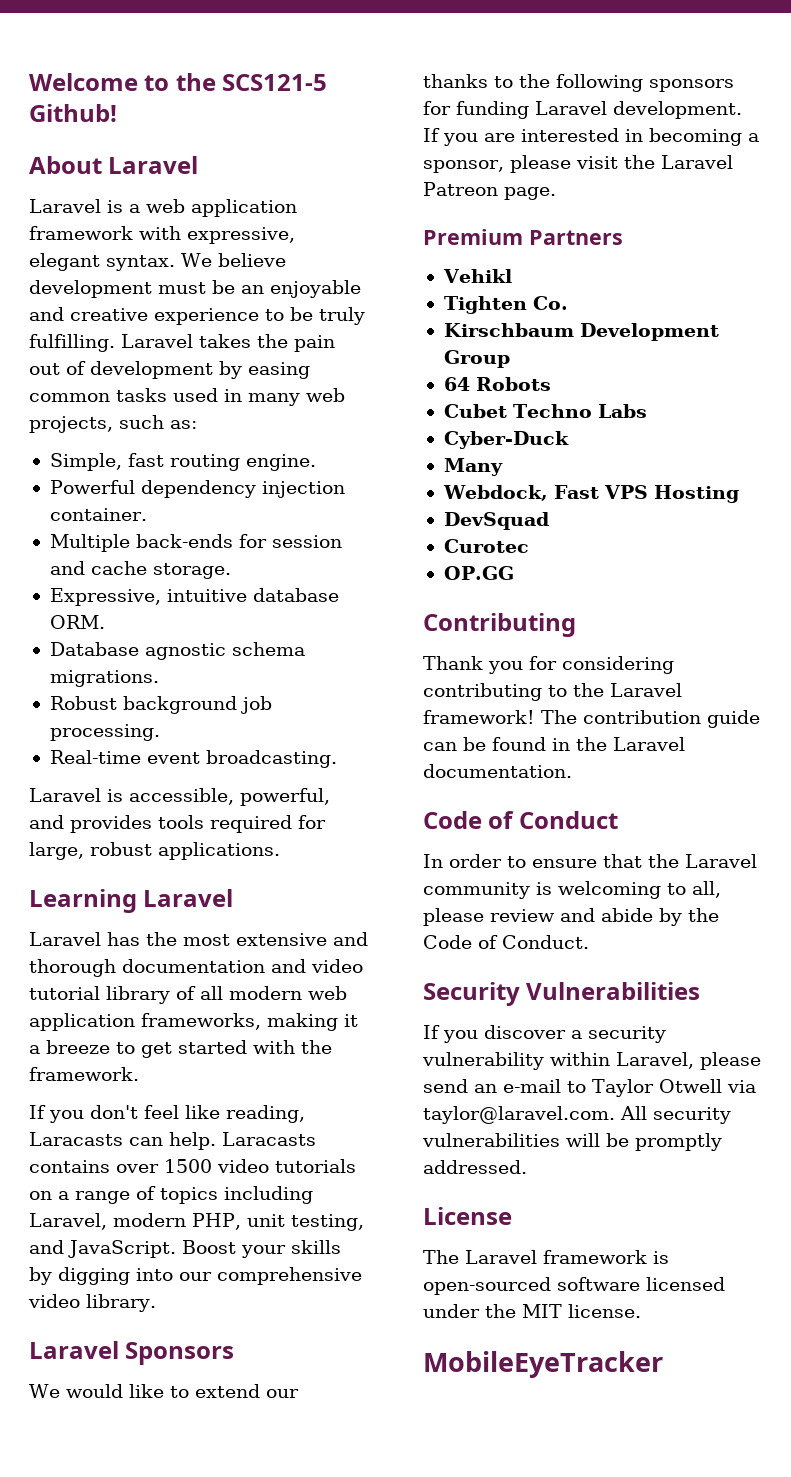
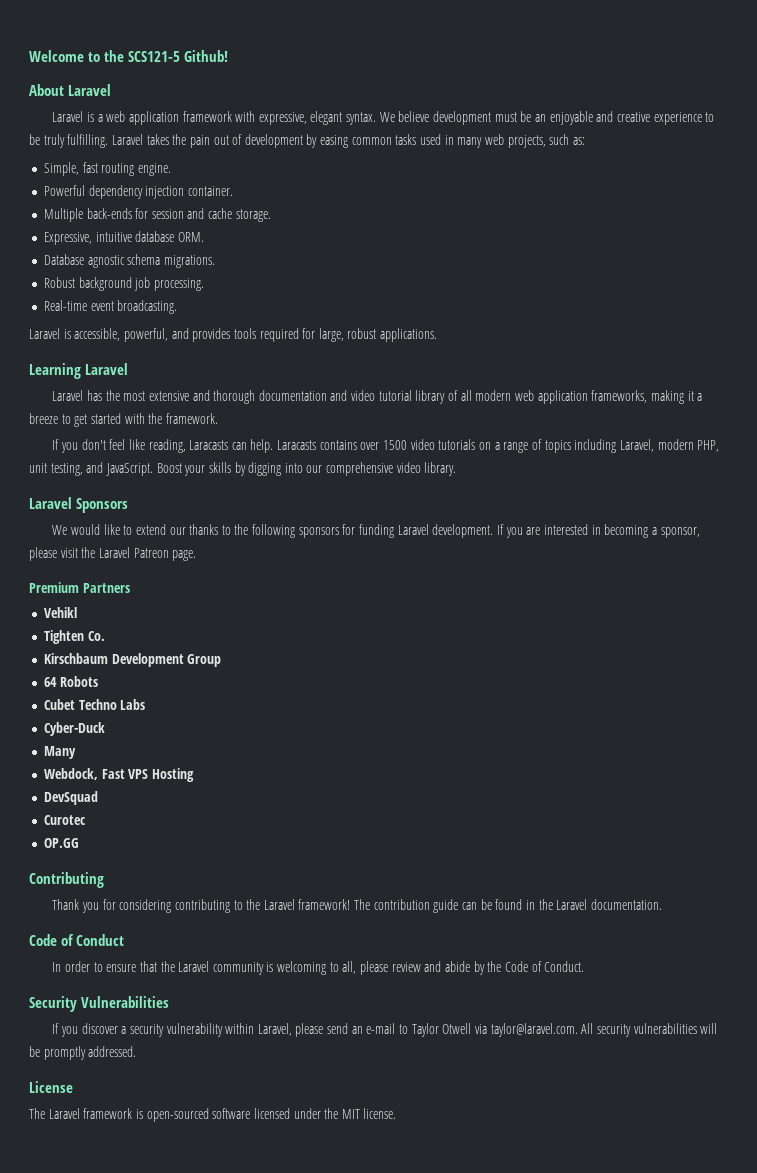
[423,1351,663,1378] // MobileEyeTracker -> (397, 1113) none

